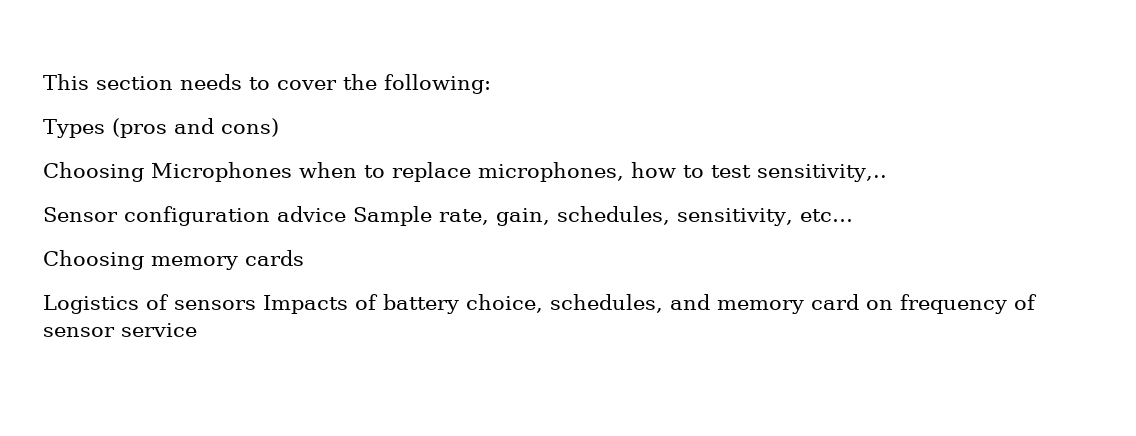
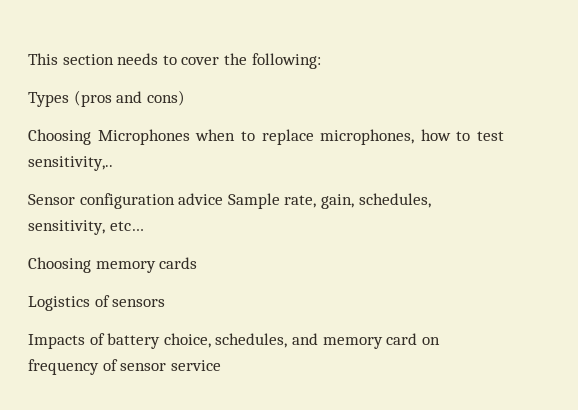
(256, 305) none -> (166, 303) //

